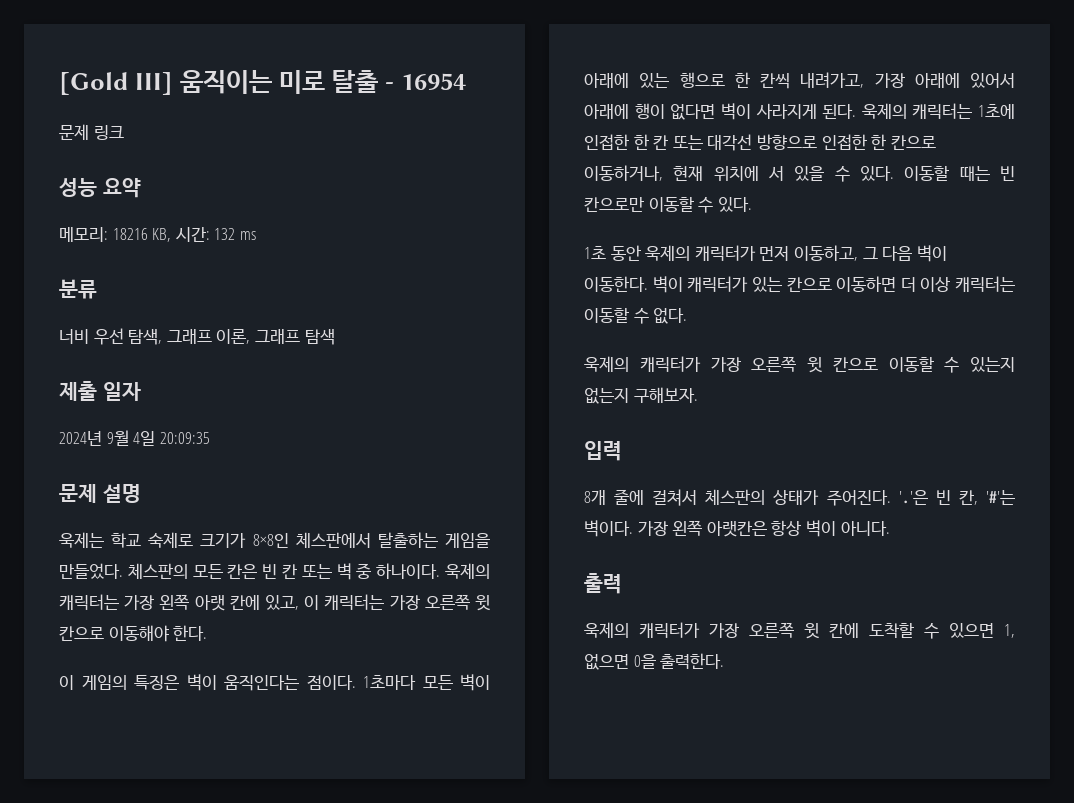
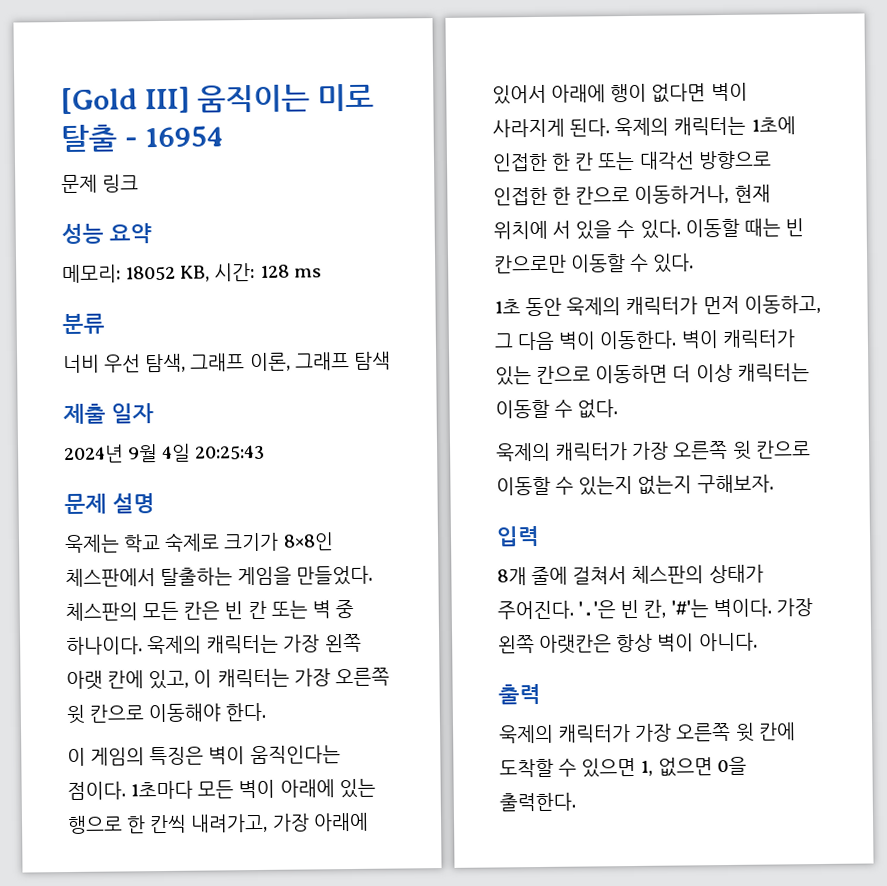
[112,228,148,240] 18216 -> [125,265,177,281] 18052
[214,228,236,240] 132 -> [259,264,290,278] 128
[159,432,210,444] 20:09:35 -> [195,444,266,460] 20:25:43

